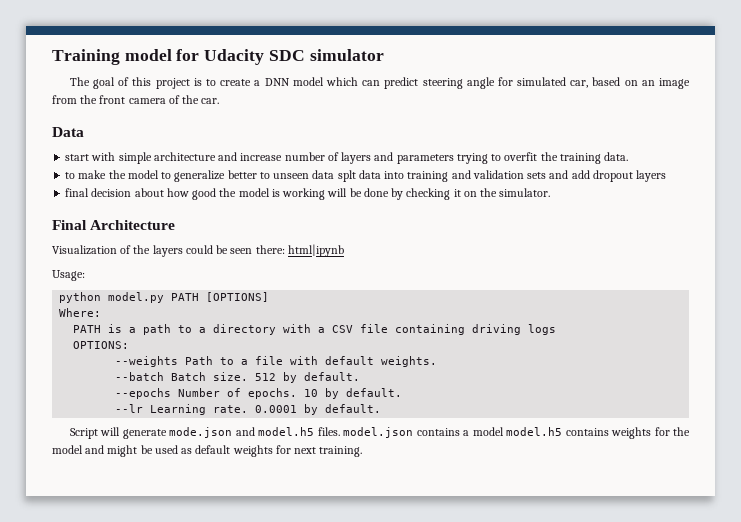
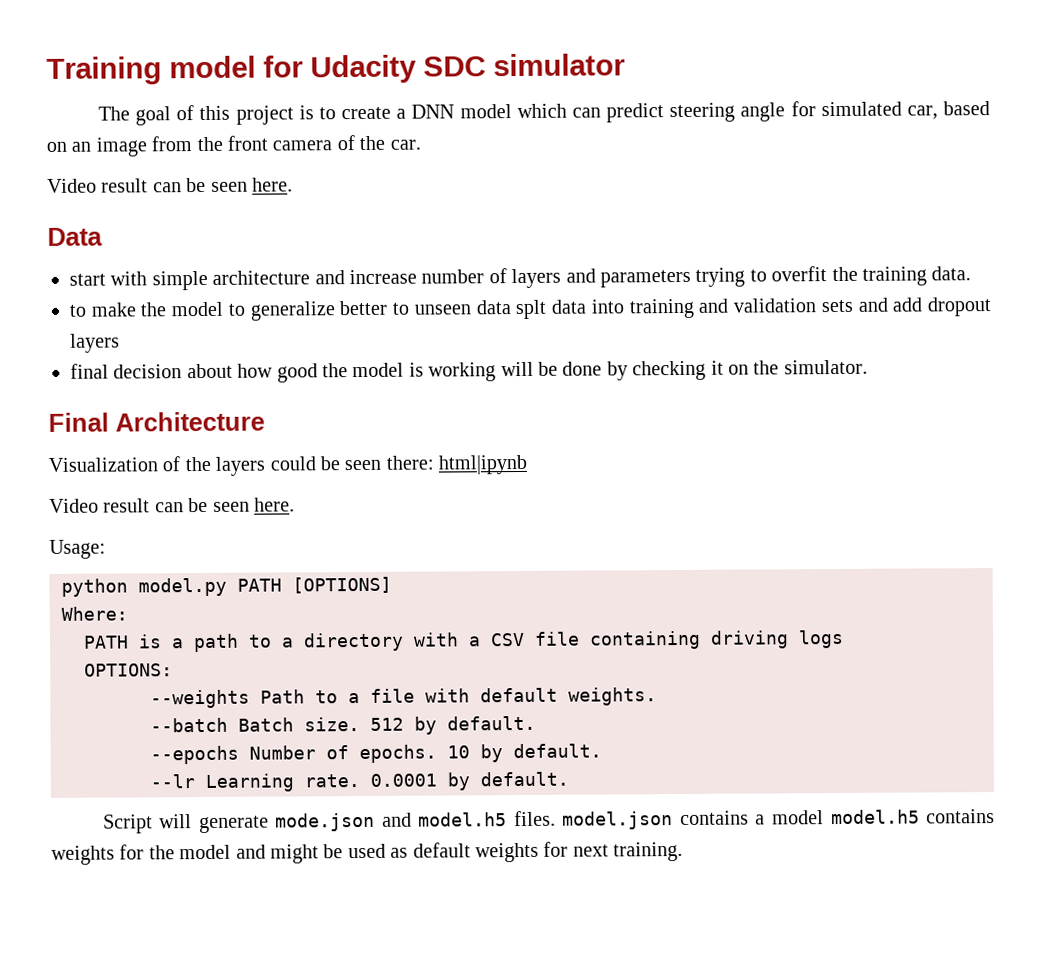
(220, 101) none -> [47,177,293,193] // Video result can be seen here.
(344, 250) none -> [49,497,295,513] // Video result can be seen here.

